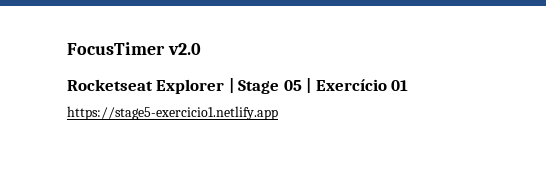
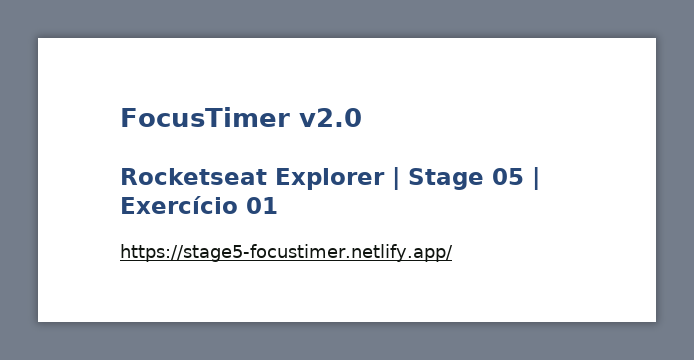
[67,106,278,120] https://stage5-exercicio1.netlify.app -> [120,244,453,262] https://stage5-focustimer.netlify.app/

